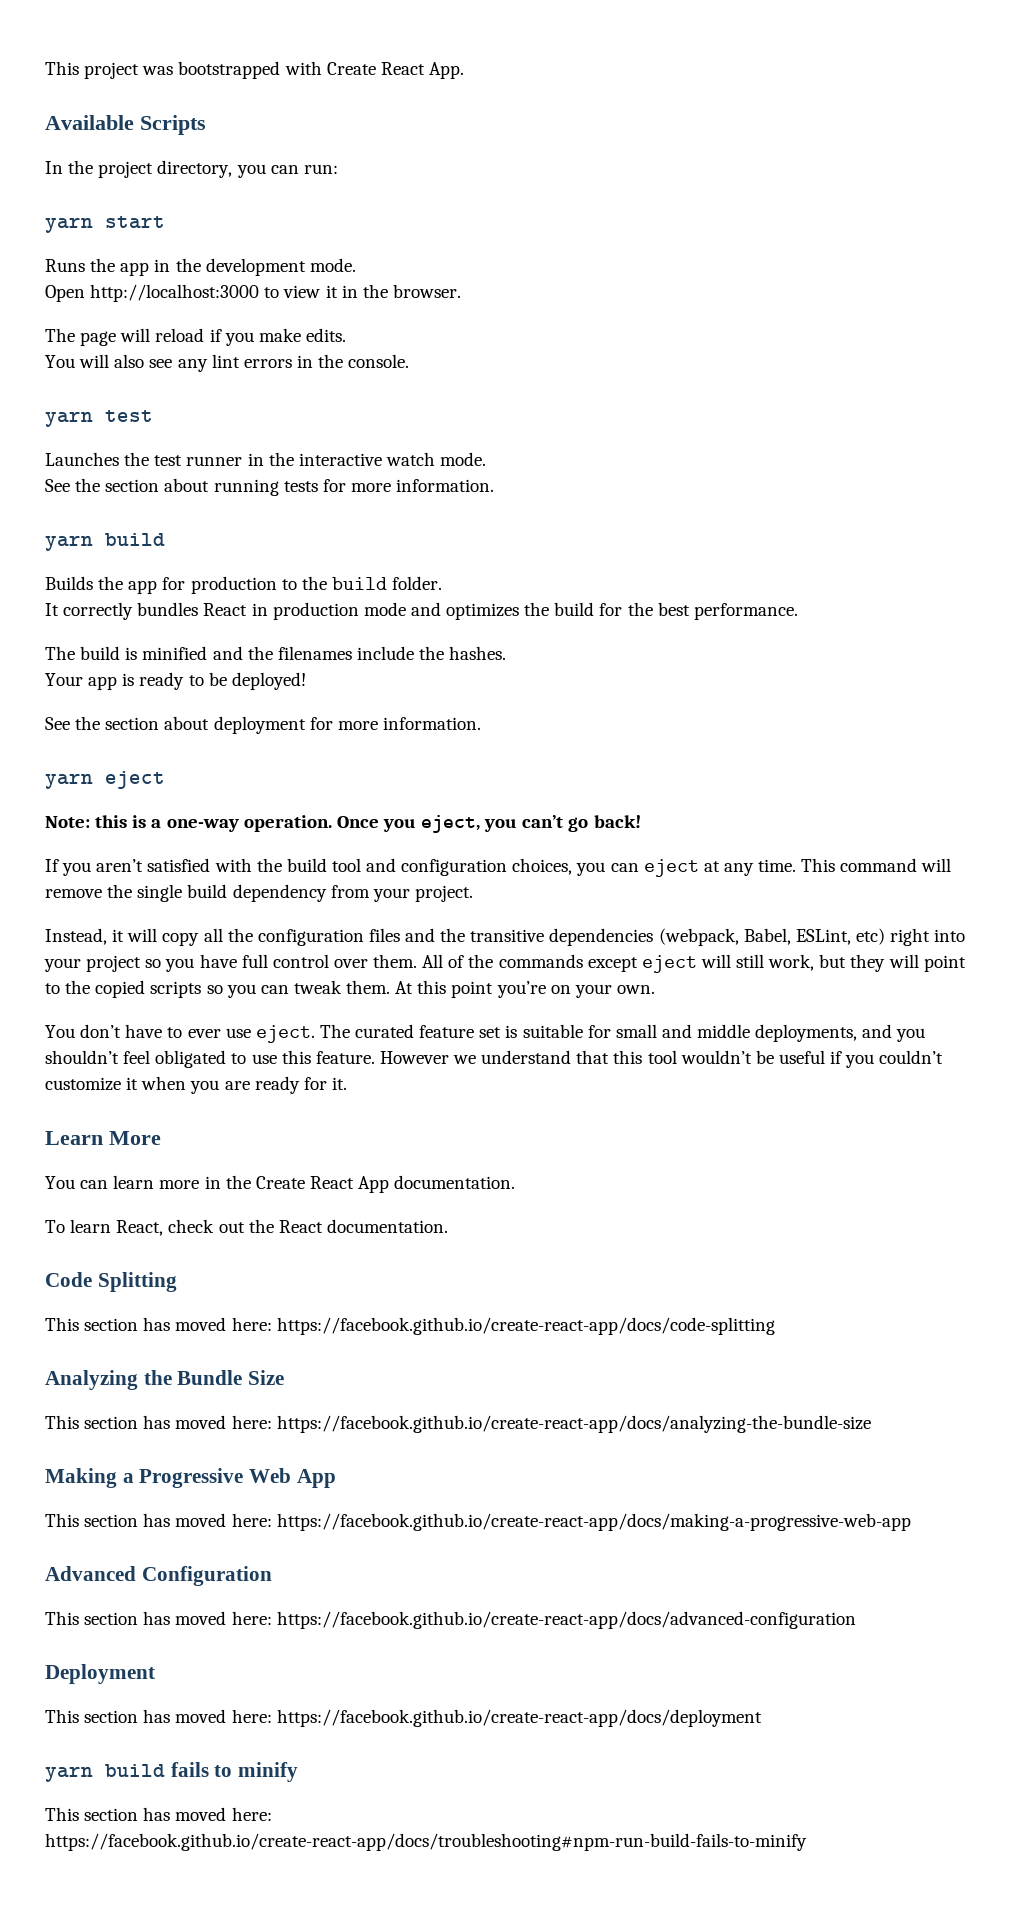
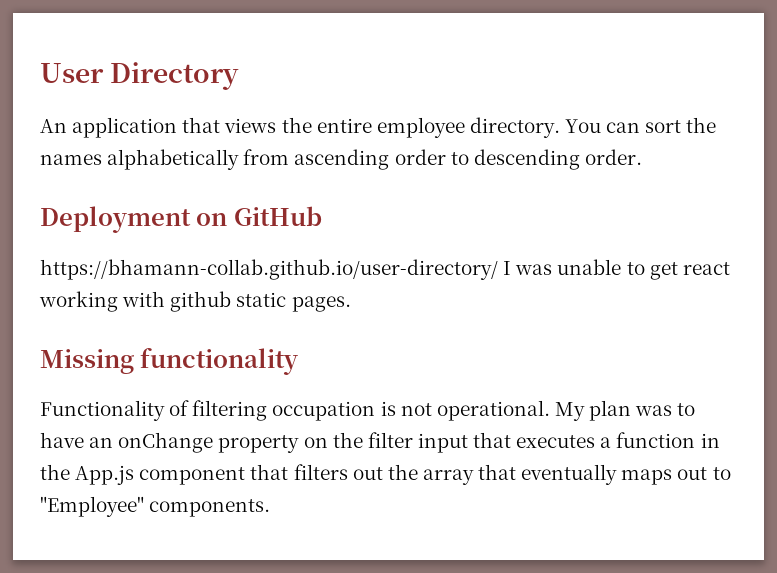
[45,61,464,79] [45,115,206,135] [45,160,338,178] [45,216,165,233] [45,258,356,276] [45,284,461,302] [45,328,346,346] [45,354,410,372] [45,410,153,427] [45,452,487,466] [45,478,495,496] [45,533,165,551] [45,576,443,594] [45,602,798,620] [45,646,507,660] [45,672,306,690] [45,716,481,734] [45,771,165,789] [45,815,641,833] [45,858,952,877] [45,884,473,902] [45,928,966,946] [44,954,966,973] [45,980,655,998] [45,1024,926,1043] [45,1050,944,1068] [45,1076,347,1094] [45,1131,161,1145] [45,1175,516,1193] [45,1219,448,1236] [45,1272,177,1292] [45,1317,775,1335] [45,1370,285,1390] [45,1415,871,1433] [45,1468,336,1488] [45,1513,911,1531] [45,1566,272,1586] [45,1611,856,1629] [45,1664,155,1684] [45,1709,762,1727] [45,1762,299,1782] [45,1807,272,1821] [45,1833,807,1851] This project was bootstrapped with Create React App. // Available Scripts // In the project directory, you can run: // yarn start // Runs the app in the development mode. // Open http://localhost:3000 to view it in the browser. // The page will reload if you make edits. // You will also see any lint errors in the console. // yarn test // Launches the test runner in the interactive watch mode. // See the section about running tests for more information. // yarn build // Builds the app for production to the build folder. // It correctly bundles React in production mode and optimizes the build for the best performance. // The build is minified and the filenames include the hashes. // Your app is ready to be deployed! // See the section about deployment for more information. // yarn eject // Note: this is a one-way operation. Once you eject, you can’t go back! // If you aren’t satisfied with the build tool and configuration choices, you can eject at any time. This command will remove the single build dependency from your project. // Instead, it will copy all the configuration files and the transitive dependencies (webpack, Babel, ESLint, etc) right into your project so you have full control over them. All of the commands except eject will still work, but they will point to the copied scripts so you can tweak them. At this point you’re on your own. // You don’t have to ever use eject. The curated feature set is suitable for small and middle deployments, and you shouldn’t feel obligated to use this feature. However we understand that this tool wouldn’t be useful if you couldn’t customize it when you are ready for it. // Learn More // You can learn more in the Create React App documentation. // To learn React, check out the React documentation. // Code Splitting // This section has moved here: https://facebook.github.io/create-react-app/docs/code-splitting // Analyzing the Bundle Size // This section has moved here: https://facebook.github.io/create-react-app/docs/analyzing-the-bundle-size // Making a Progressive Web App // This section has moved here: https://facebook.github.io/create-react-app/docs/making-a-progressive-web-app // Advanced Configuration // This section has moved here: https://facebook.github.io/create-react-app/docs/advanced-configuration // Deployment // This section has moved here: https://facebook.github.io/create-react-app/docs/deployment // yarn build fails to minify // This section has moved here: https://facebook.github.io/create-react-app/docs/troubleshooting#npm-run-build-fails-to-minify -> [40,62,240,90] [40,117,717,138] [40,149,642,170] [40,206,322,233] [40,259,730,280] [39,291,351,312] [40,347,299,375] [40,400,696,421] [40,432,720,453] [40,464,731,485] [40,496,271,517] User Directory // An application that views the entire employee directory. You can sort the names alphabetically from ascending order to descending order. // Deployment on GitHub // https://bhamann-collab.github.io/user-directory/ I was unable to get react working with github static pages. // Missing functionality // Functionality of filtering occupation is not operational. My plan was to have an onChange property on the filter input that executes a function in the App.js component that filters out the array that eventually maps out to "Employee" components.

